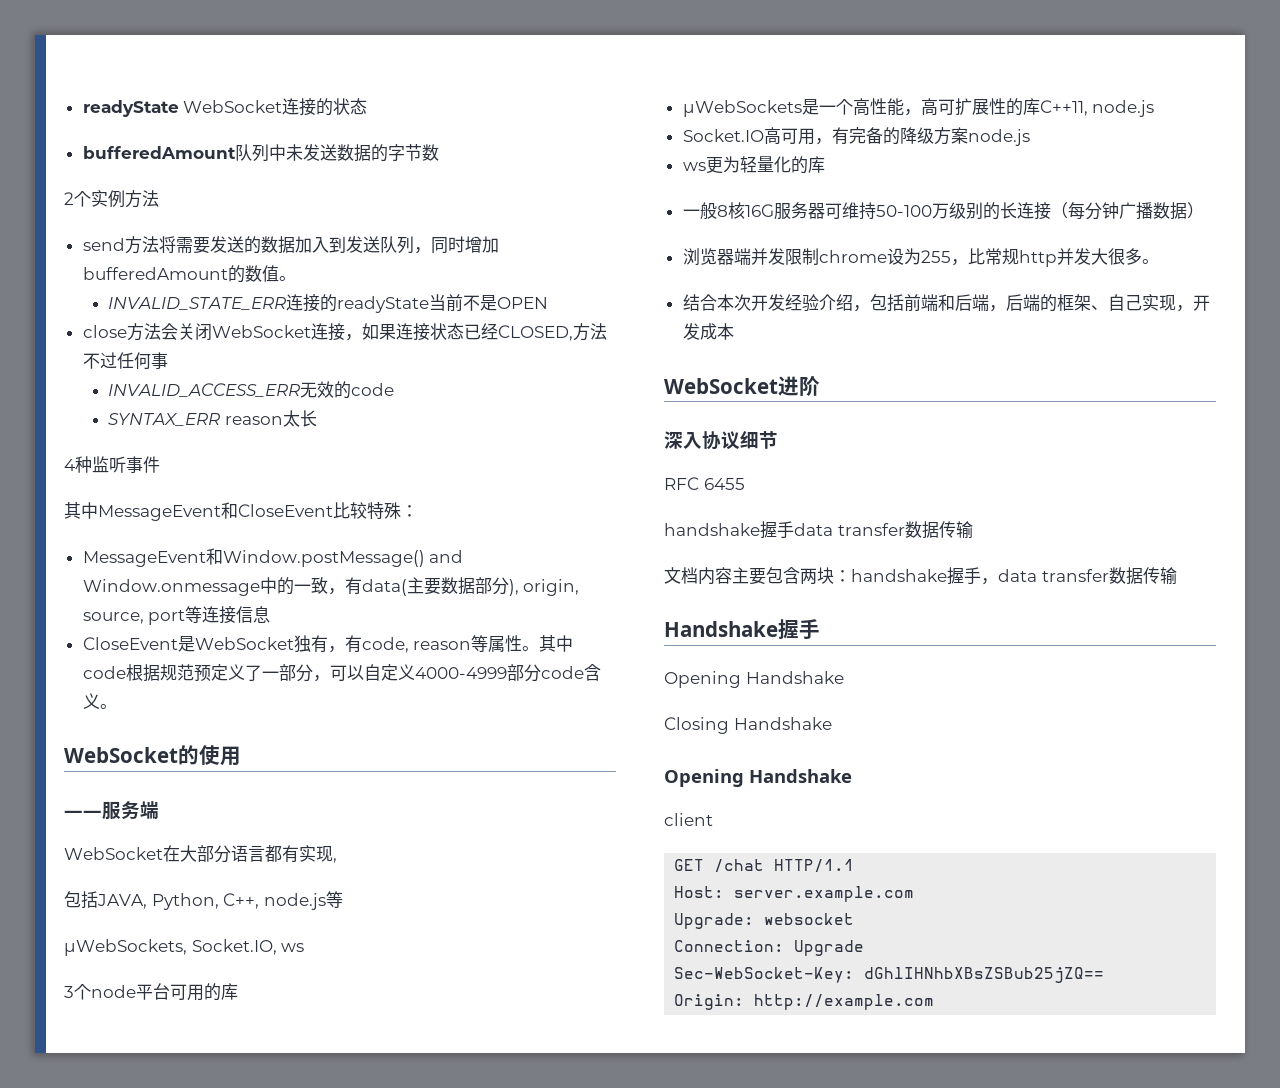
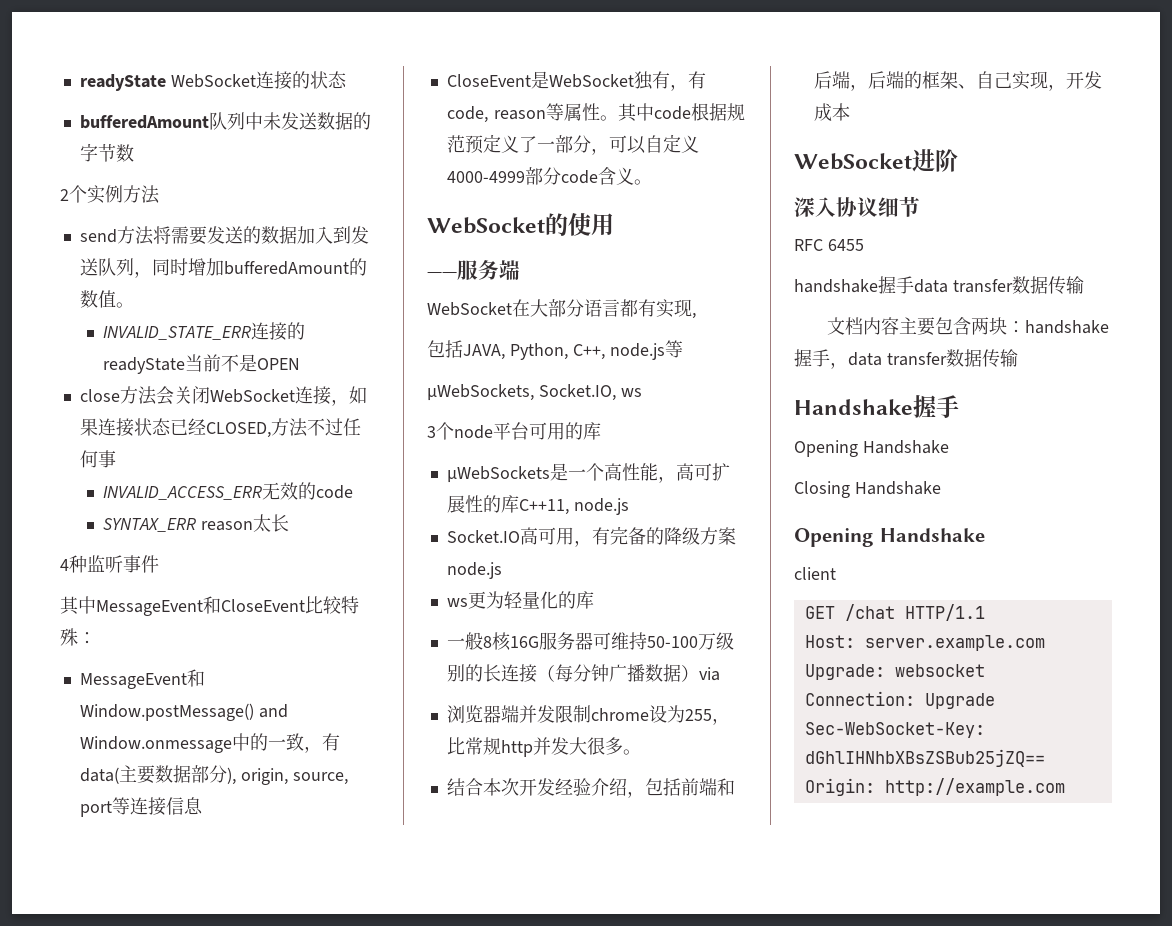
(1204, 210) none -> [698,667,720,681] via

